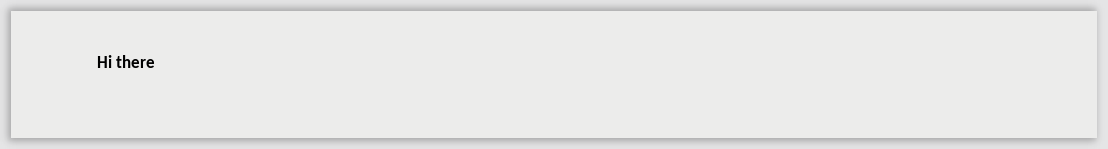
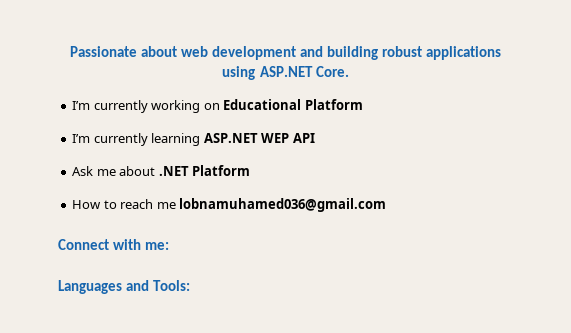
[97,55,156,68] Hi there -> [69,46,502,60] [222,66,349,80] [72,99,363,113] [72,133,315,146] [72,165,251,176] [72,198,387,212] [58,239,170,250] [58,280,191,294] Passionate about web development and building robust applications using ASP.NET Core. // I’m currently working on Educational Platform // I’m currently learning ASP.NET WEP API // Ask me about .NET Platform // How to reach me lobnamuhamed036@gmail.com // Connect with me: // Languages and Tools:

